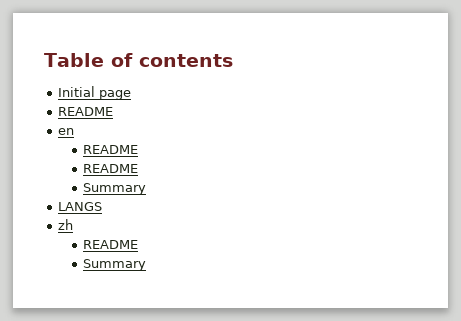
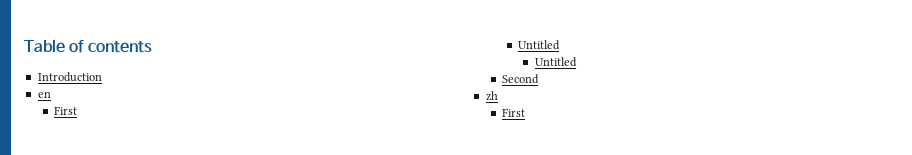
[58,86,132,100] [58,107,114,116] [58,128,75,135] [83,145,139,154] [83,164,139,173] [83,183,147,195] [58,202,103,211] Initial page // README // en // README // README // Summary // LANGS -> [37,72,102,82] [37,91,51,98] [54,106,78,115] [518,40,561,50] [534,57,577,67] [502,74,540,84] Introduction // en // First // Untitled // Untitled // Second
[83,240,139,249] [83,259,147,271] README // Summary -> [502,108,526,117] First

